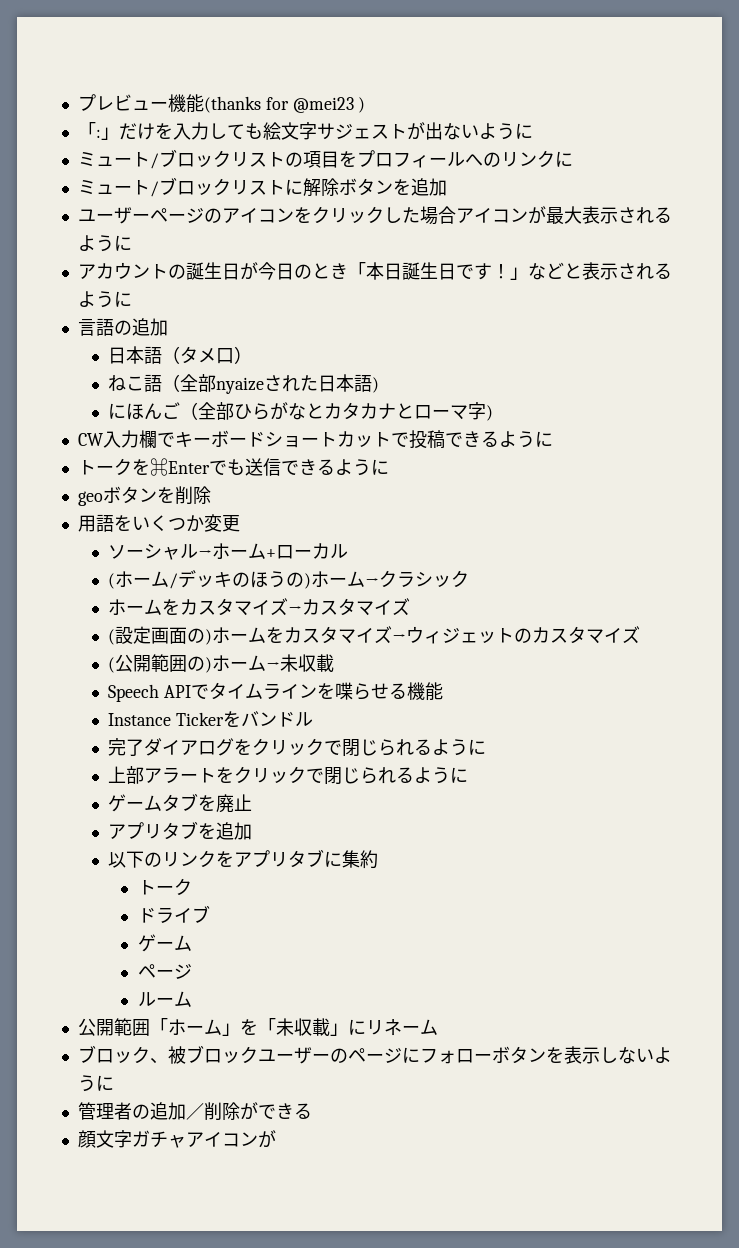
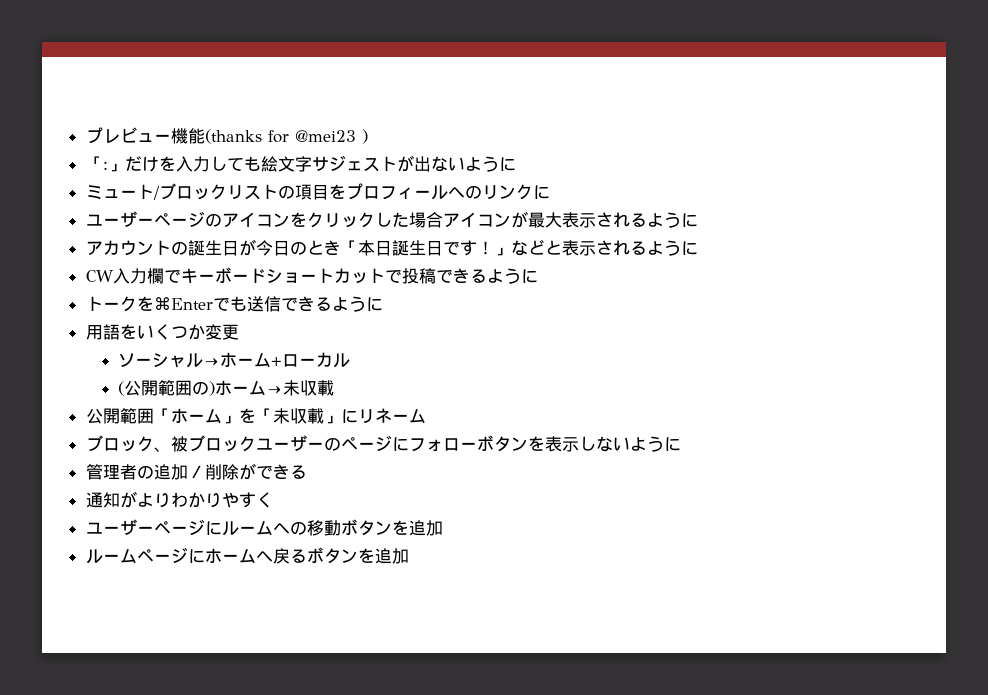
[77,177,447,197] // ミュート/ブロックリストに解除ボタンを追加 -> (550, 192) none
[77,318,168,336] [107,346,252,364] [107,374,379,394] [107,402,493,421] // 言語の追加 // 日本語（タメ口） // ねこ語（全部nyaizeされた日本語) // にほんご（全部ひらがなとカタカナとローマ字) -> (698, 248) none
[77,486,211,506] // geoボタンを削除 -> (383, 304) none
[107,570,469,589] [107,598,410,616] [107,626,640,645] // (ホーム/デッキのほうの)ホーム→クラシック // ホームをカスタマイズ→カスタマイズ // (設定画面の)ホームをカスタマイズ→ウィジェットのカスタマイズ -> (351, 360) none
[107,682,443,702] [107,711,313,727] [107,738,486,757] [107,766,468,785] [107,793,252,813] [107,821,252,840] [107,849,378,869] [137,878,192,896] [137,905,210,924] [137,934,192,952] [137,964,192,979] [137,991,192,1007] // Speech APIでタイムラインを喋らせる機能 // Instance Tickerをバンドル // 完了ダイアログをクリックで閉じられるように // 上部アラートをクリックで閉じられるように // ゲームタブを廃止 // アプリタブを追加 // 以下のリンクをアプリタブに集約 // トーク // ドライブ // ゲーム // ページ // ルーム -> (335, 388) none
[77,1130,276,1148] 顔文字ガチャアイコンが -> [85,491,273,508] [85,519,443,536] [85,547,409,564] 通知がよりわかりやすく // ユーザーページにルームへの移動ボタンを追加 // ルームページにホームへ戻るボタンを追加

